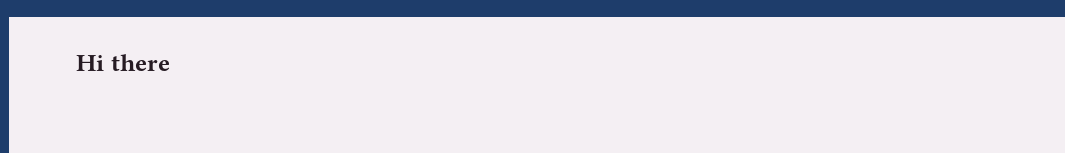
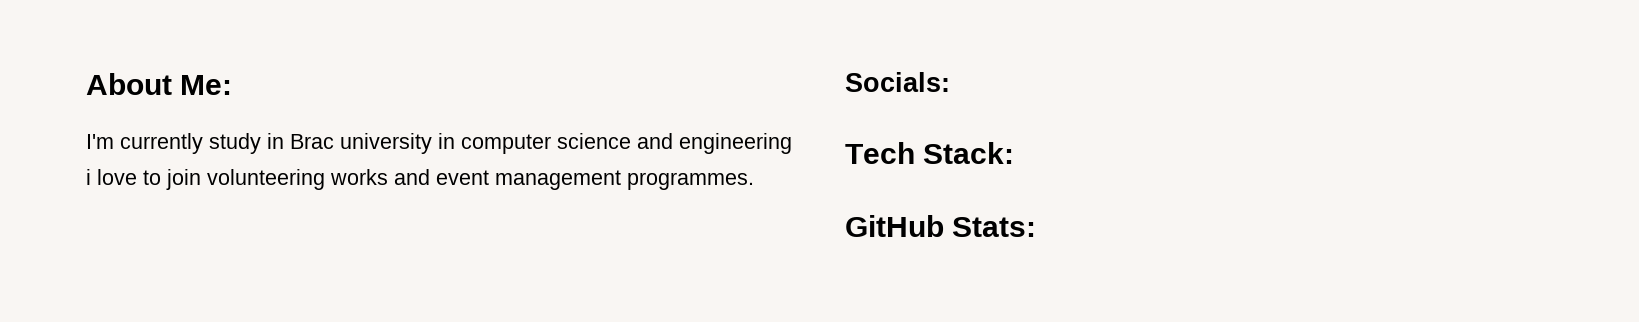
[76,54,170,71] Hi there -> [86,73,233,95] [86,133,792,154] [86,169,754,190] [845,72,950,92] [845,142,1015,164] [845,215,1037,237] About Me: // I'm currently study in Brac university in computer science and engineering // i love to join volunteering works and event management programmes. // Socials: // Tech Stack: // GitHub Stats:

